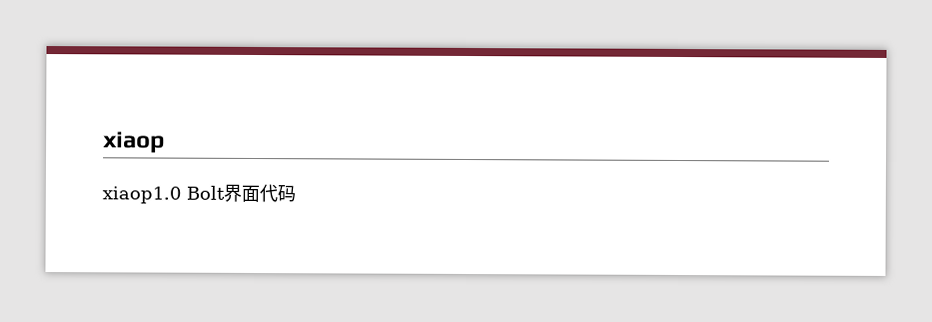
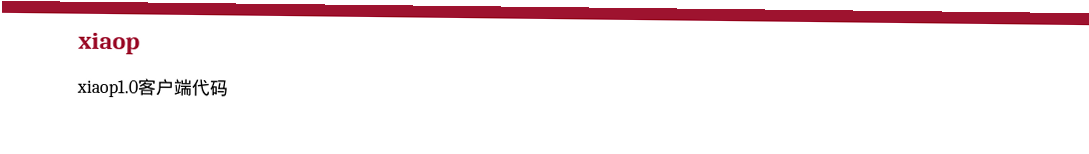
[186,183,260,203] Bolt界面 -> [137,78,192,96] 客户端

